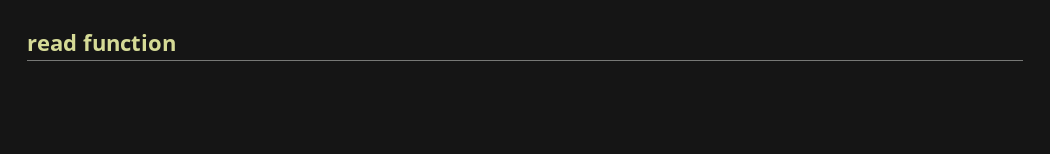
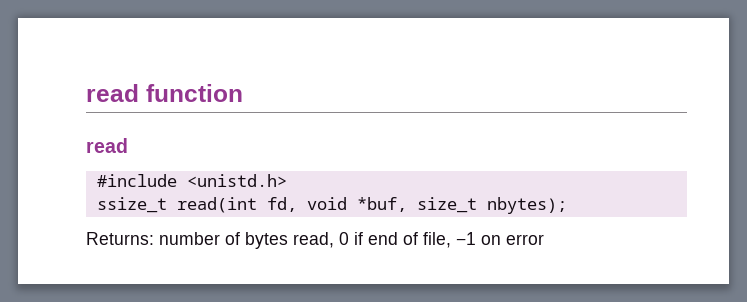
(176, 42) none -> [86,138,128,153] [96,174,287,187] [96,197,567,214] [86,232,544,249] // read // #include <unistd.h> // ssize_t read(int fd, void *buf, size_t nbytes); // Returns: number of bytes read, 0 if end of file, −1 on error

